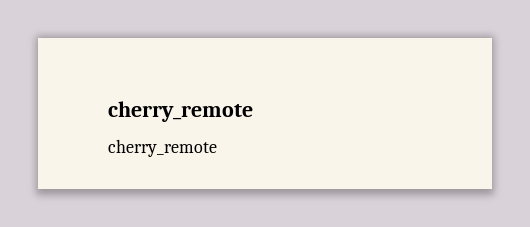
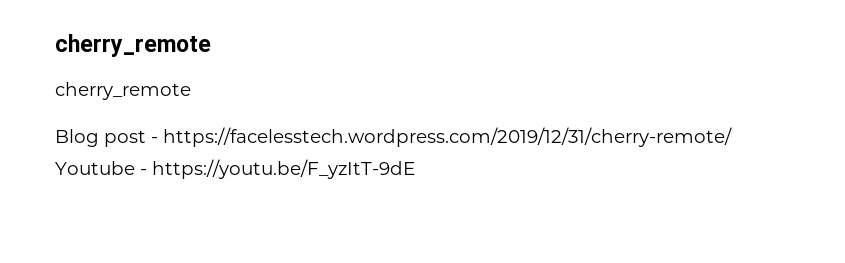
(217, 148) none -> [55,127,732,147] [55,159,415,179] // Blog post - https://facelesstech.wordpress.com/2019/12/31/cherry-remote/ Youtube - https://youtu.be/F_yzItT-9dE

